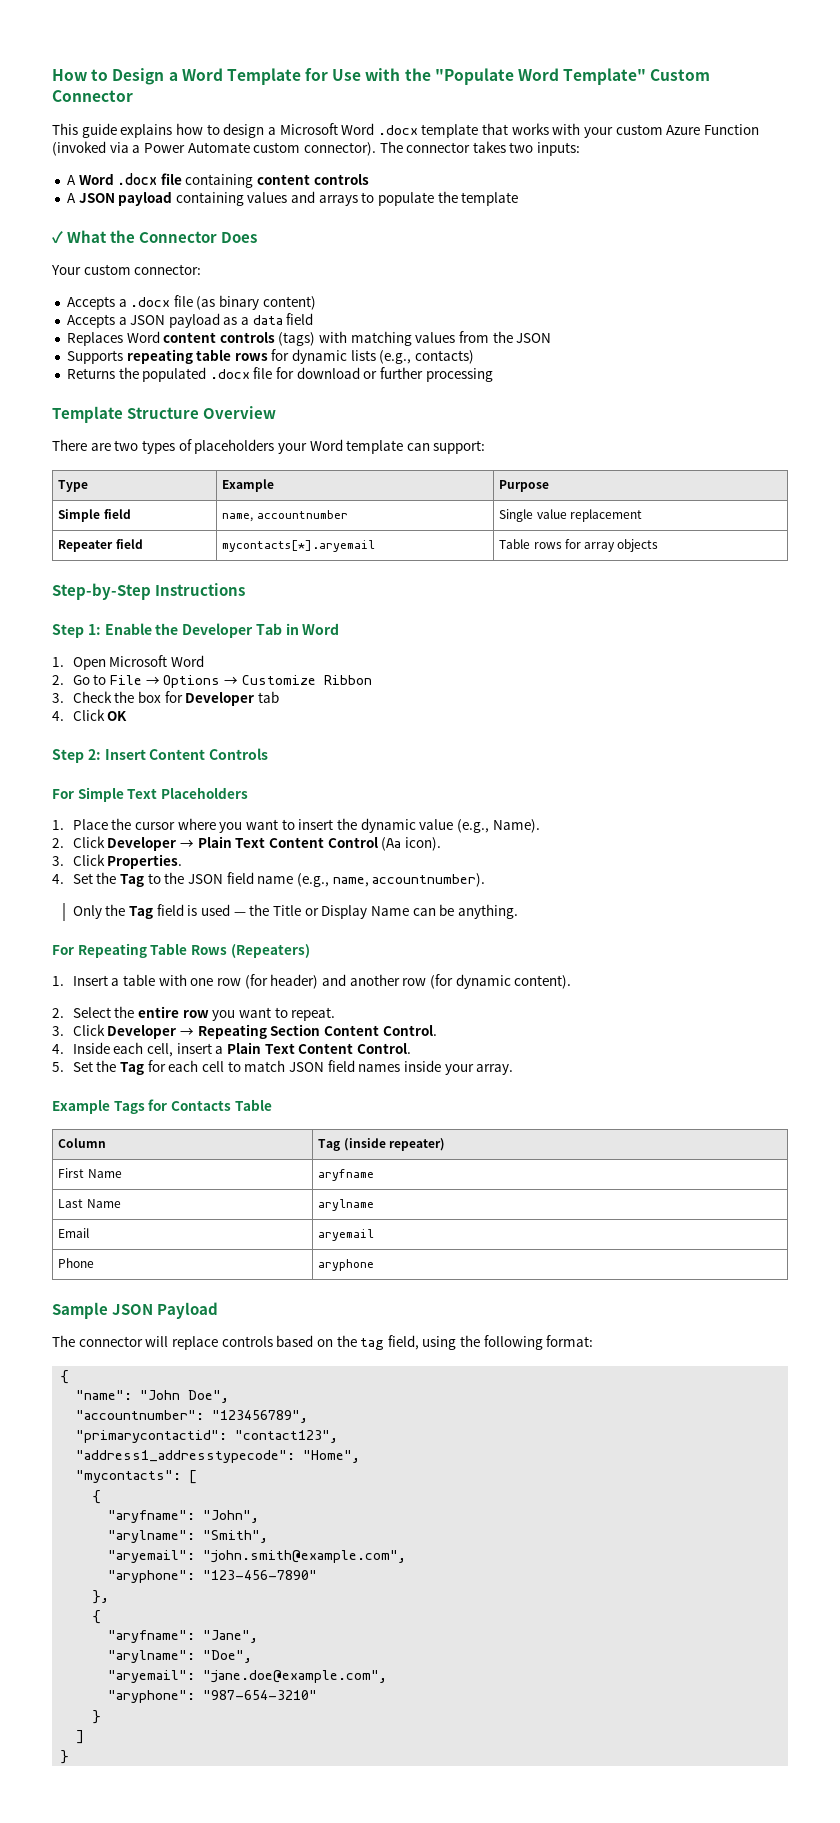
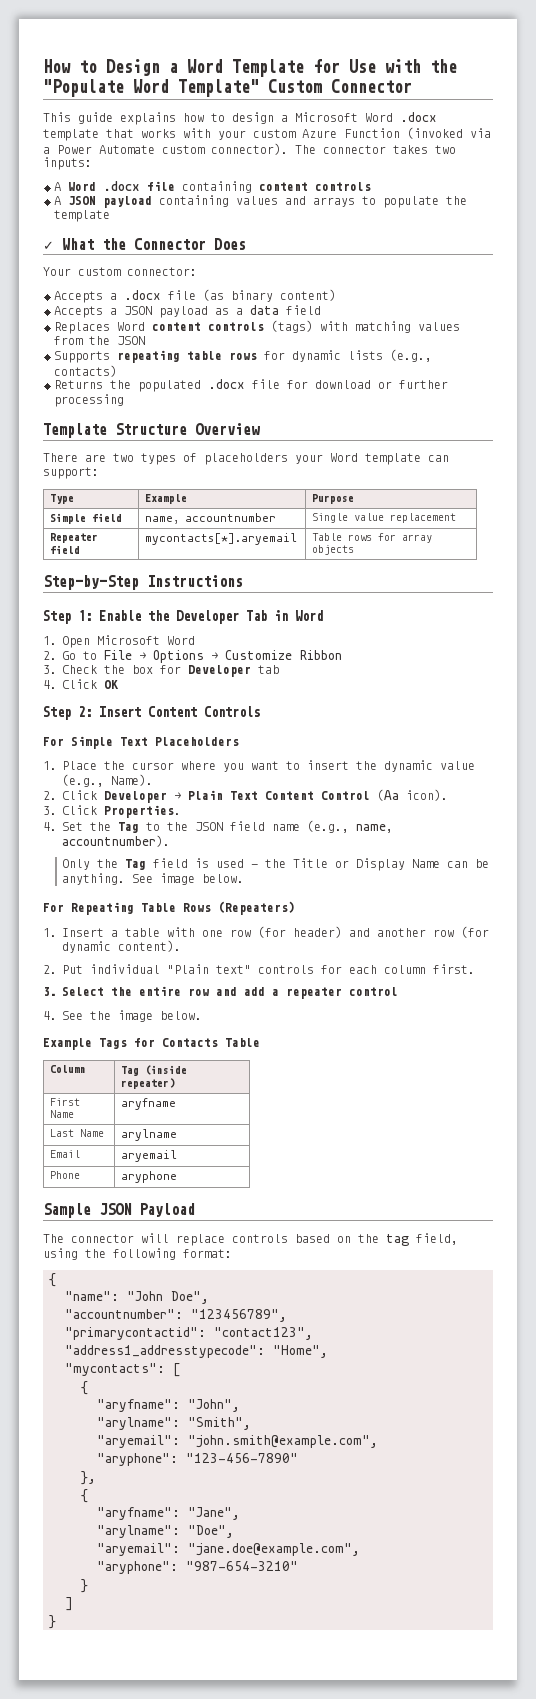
(518, 911) none -> [132,873,245,885] See image below.
[72,1006,336,1021] [52,1024,437,1039] [52,1042,411,1057] [52,1060,514,1075] Select the entire row you want to repeat. // 3. Click Developer → Repeating Section Content Control. // 4. Inside each cell, insert a Plain Text Content Control. // 5. Set the Tag for each cell to match JSON field names inside your array. -> [62,964,476,974] [43,986,399,999] [43,1010,203,1022] Put individual "Plain text" controls for each column first. // 3. Select the entire row and add a repeater control // 4. See the image below.

